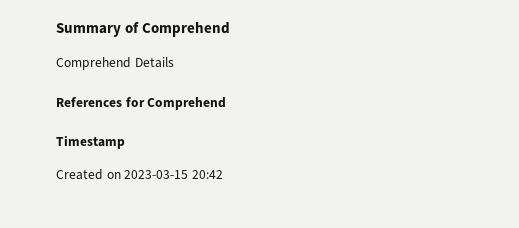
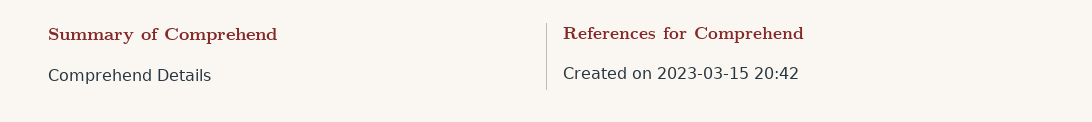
[56,135,125,149] // Timestamp -> (804, 35) none

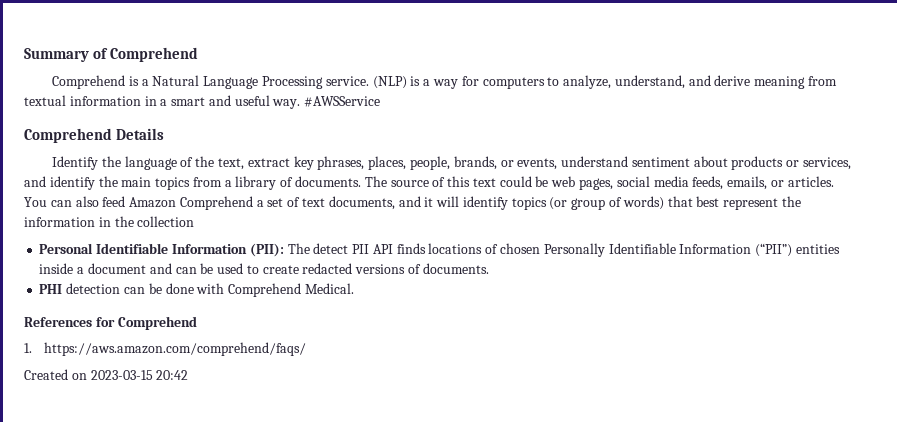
[157,69,211,81] Details -> [128,75,837,89] [24,95,381,109] [24,128,164,143] [52,156,851,170] [24,176,834,190] [24,196,801,210] [24,216,195,227] [39,243,840,257] [39,263,489,274] [39,283,354,297] is a Natural Language Processing service. (NLP) is a way for computers to analyze, understand, and derive meaning from textual information in a smart and useful way. #AWSService // Comprehend Details // Identify the language of the text, extract key phrases, places, people, brands, or events, understand sentiment about products or services, and identify the main topics from a library of documents. The source of this text could be web pages, social media feeds, emails, or articles. You can also feed Amazon Comprehend a set of text documents, and it will identify topics (or group of words) that best represent the information in the collection // Personal Identifiable Information (PII): The detect PII API finds locations of chosen Personally Identifiable Information (“PII”) entities inside a document and can be used to create redacted versions of documents. // PHI detection can be done with Comprehend Medical.
(804, 35) none -> [24,342,307,356] // 1. https://aws.amazon.com/comprehend/faqs/

